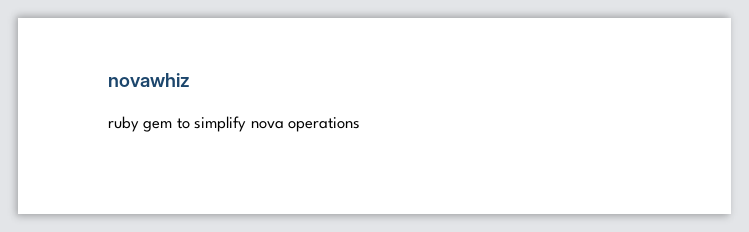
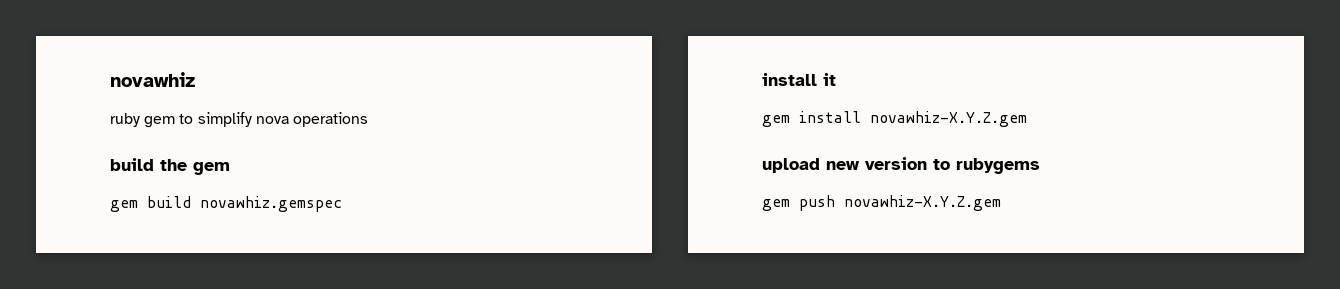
(361, 124) none -> [110,158,230,175] [110,196,342,212] [762,73,836,86] [762,111,1027,127] [762,157,1040,174] [762,195,1001,211] // build the gem // gem build novawhiz.gemspec // install it // gem install novawhiz-X.Y.Z.gem // upload new version to rubygems // gem push novawhiz-X.Y.Z.gem

